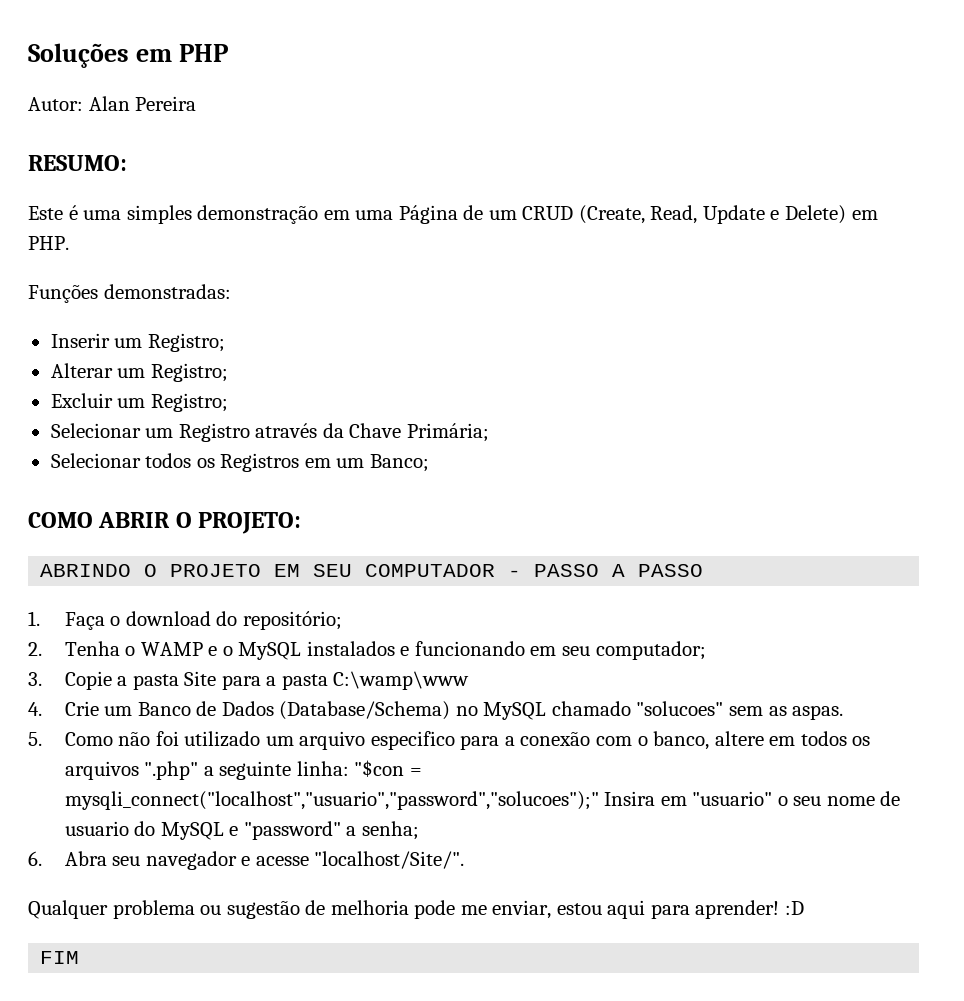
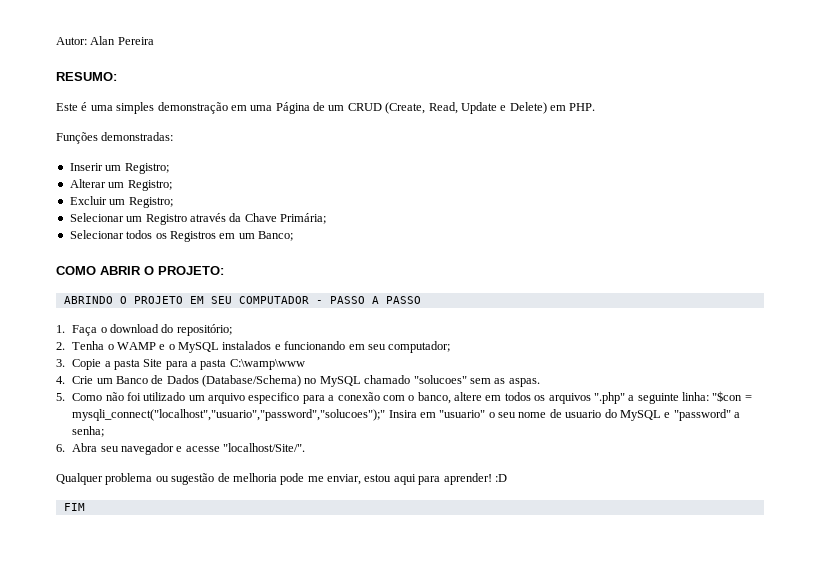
[28,43,229,68] Soluções em PHP // -> (56, 41) none

